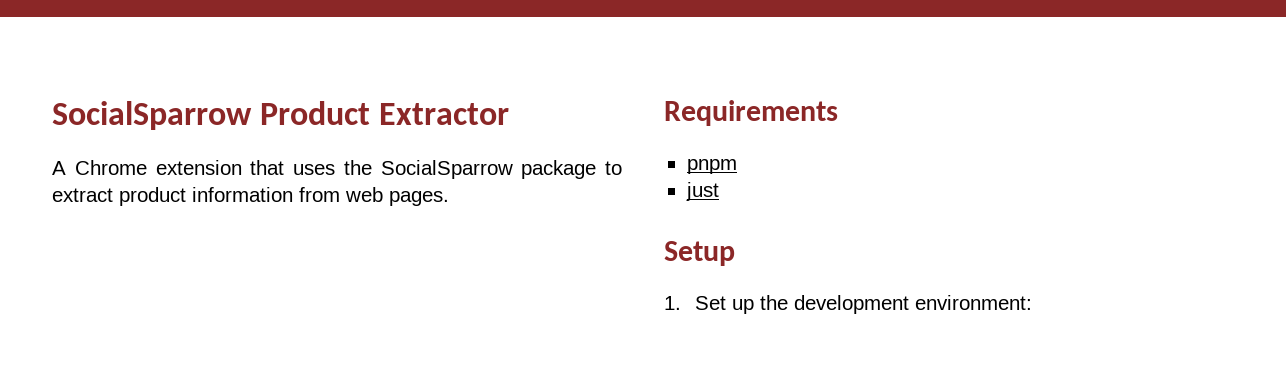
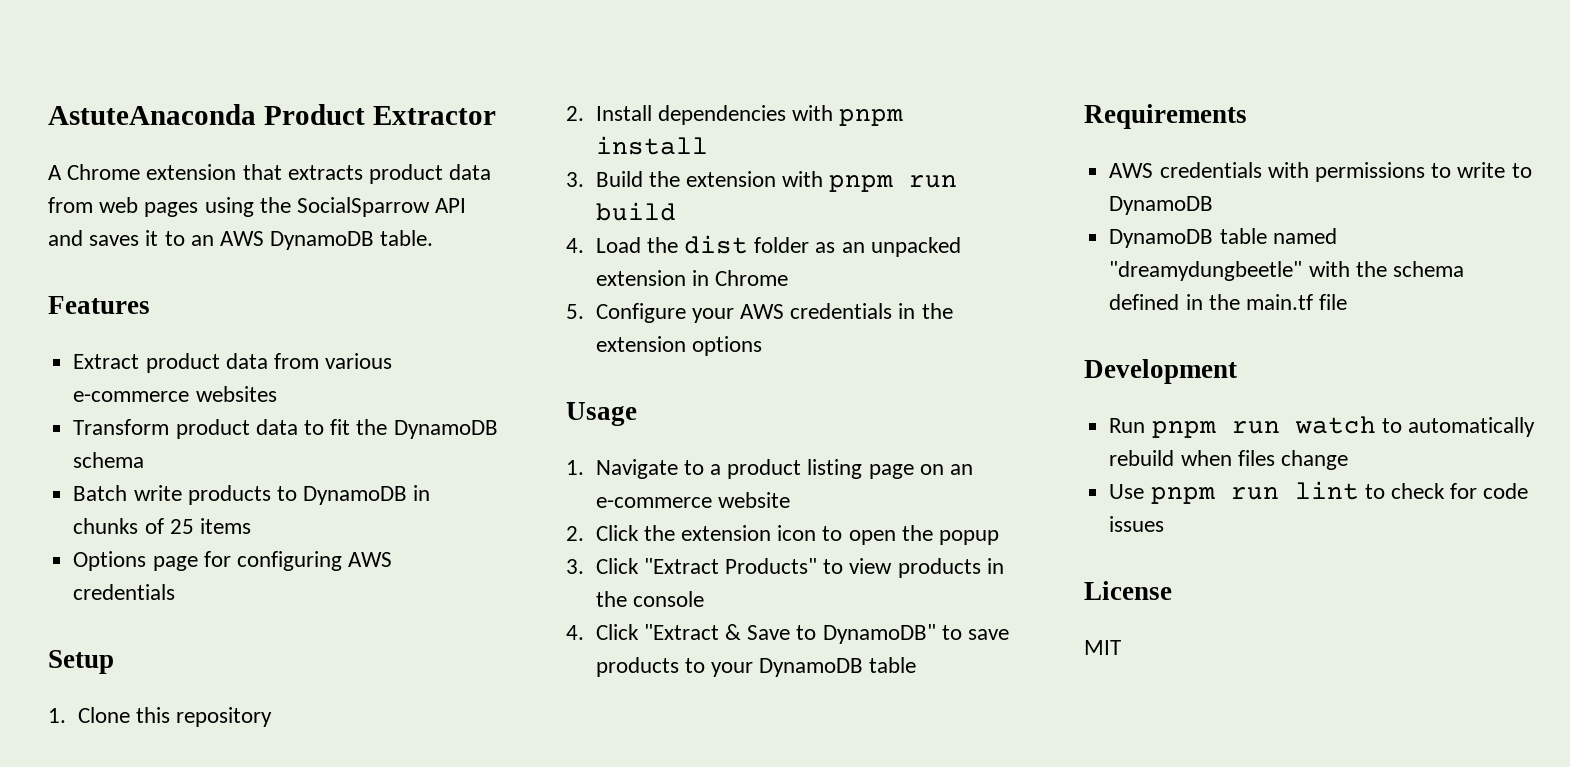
[52,101,252,130] SocialSparrow -> [48,104,256,125] AstuteAnaconda
[293,160,622,179] [52,187,449,206] [664,100,838,126] [686,159,737,174] [685,182,719,201] [664,241,735,266] [664,295,1032,314] uses the SocialSparrow package to extract product information from web pages. // Requirements // pnpm // just // Setup // 1. Set up the development environment: -> [287,164,492,184] [48,197,467,217] [48,230,434,250] [48,296,150,314] [73,353,393,373] [73,386,277,402] [73,419,498,439] [73,452,145,468] [73,485,431,505] [73,518,251,534] [73,551,393,571] [73,584,176,600] [48,650,114,674] [48,707,272,727] [566,105,904,126] [595,136,708,155] [566,171,958,192] [595,202,676,221] [566,235,961,257] [595,270,788,286] [566,303,953,323] [595,336,762,356] [566,402,637,426] [566,459,973,479] [595,492,790,508] [566,525,999,545] [566,558,1004,578] [595,591,704,607] [566,624,1009,644] [595,657,917,677] [1084,104,1247,129] [1109,162,1532,182] [1109,196,1214,215] [1109,228,1337,248] [1109,261,1464,281] [1109,294,1348,310] [1084,359,1237,384] [1109,416,1535,438] [1109,450,1348,470] [1109,481,1529,504] [1109,516,1165,532] [1084,581,1172,600] [1084,640,1121,655] extracts product data from web pages using the SocialSparrow API and saves it to an AWS DynamoDB table. // Features // Extract product data from various e-commerce websites // Transform product data to fit the DynamoDB schema // Batch write products to DynamoDB in chunks of 25 items // Options page for configuring AWS credentials // Setup // 1. Clone this repository // 2. Install dependencies with pnpm install // 3. Build the extension with pnpm run build // 4. Load the dist folder as an unpacked extension in Chrome // 5. Configure your AWS credentials in the extension options // Usage // 1. Navigate to a product listing page on an e-commerce website // 2. Click the extension icon to open the popup // 3. Click "Extract Products" to view products in the console // 4. Click "Extract & Save to DynamoDB" to save products to your DynamoDB table // Requirements // AWS credentials with permissions to write to DynamoDB // DynamoDB table named "dreamydungbeetle" with the schema defined in the main.tf file // Development // Run pnpm run watch to automatically rebuild when files change // Use pnpm run lint to check for code issues // License // MIT

